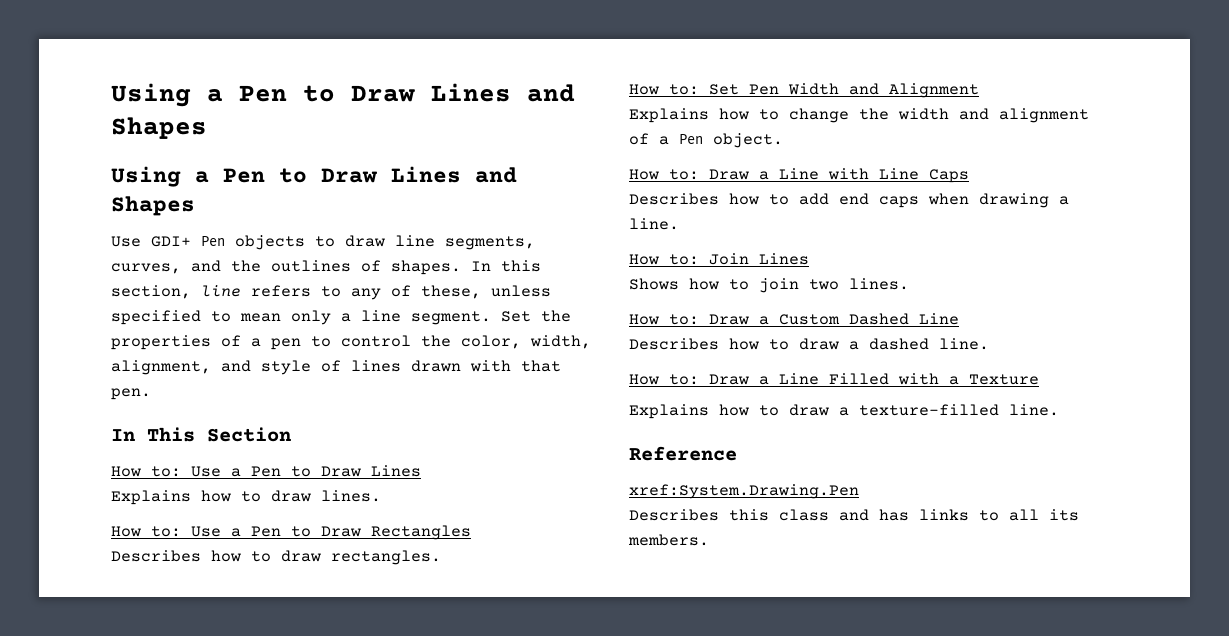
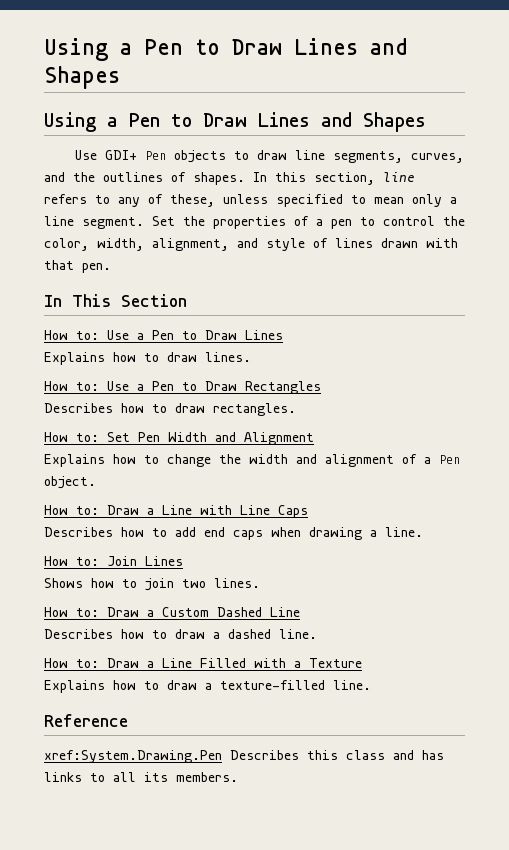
(859, 491) // -> (222, 756) none

